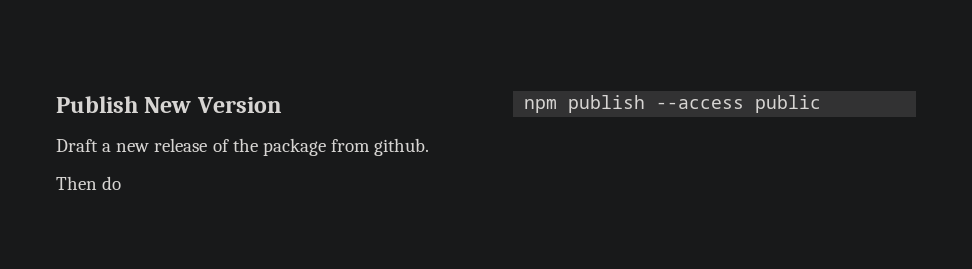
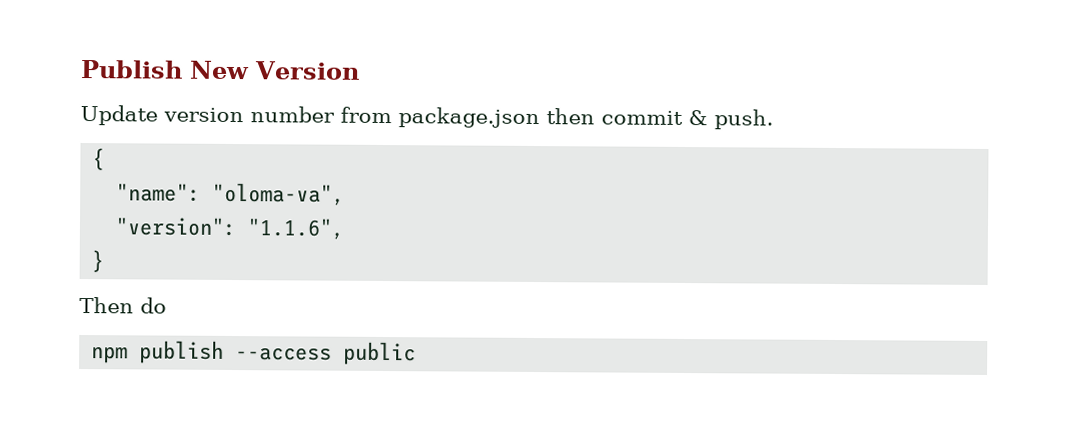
[56,138,430,156] Draft a new release of the package from github. -> [80,104,774,130] [92,148,106,171] [116,182,346,206] [115,217,346,240] [91,250,105,273] Update version number from package.json then commit & push. // { // "name": "oloma-va", // "version": "1.1.6", // }

